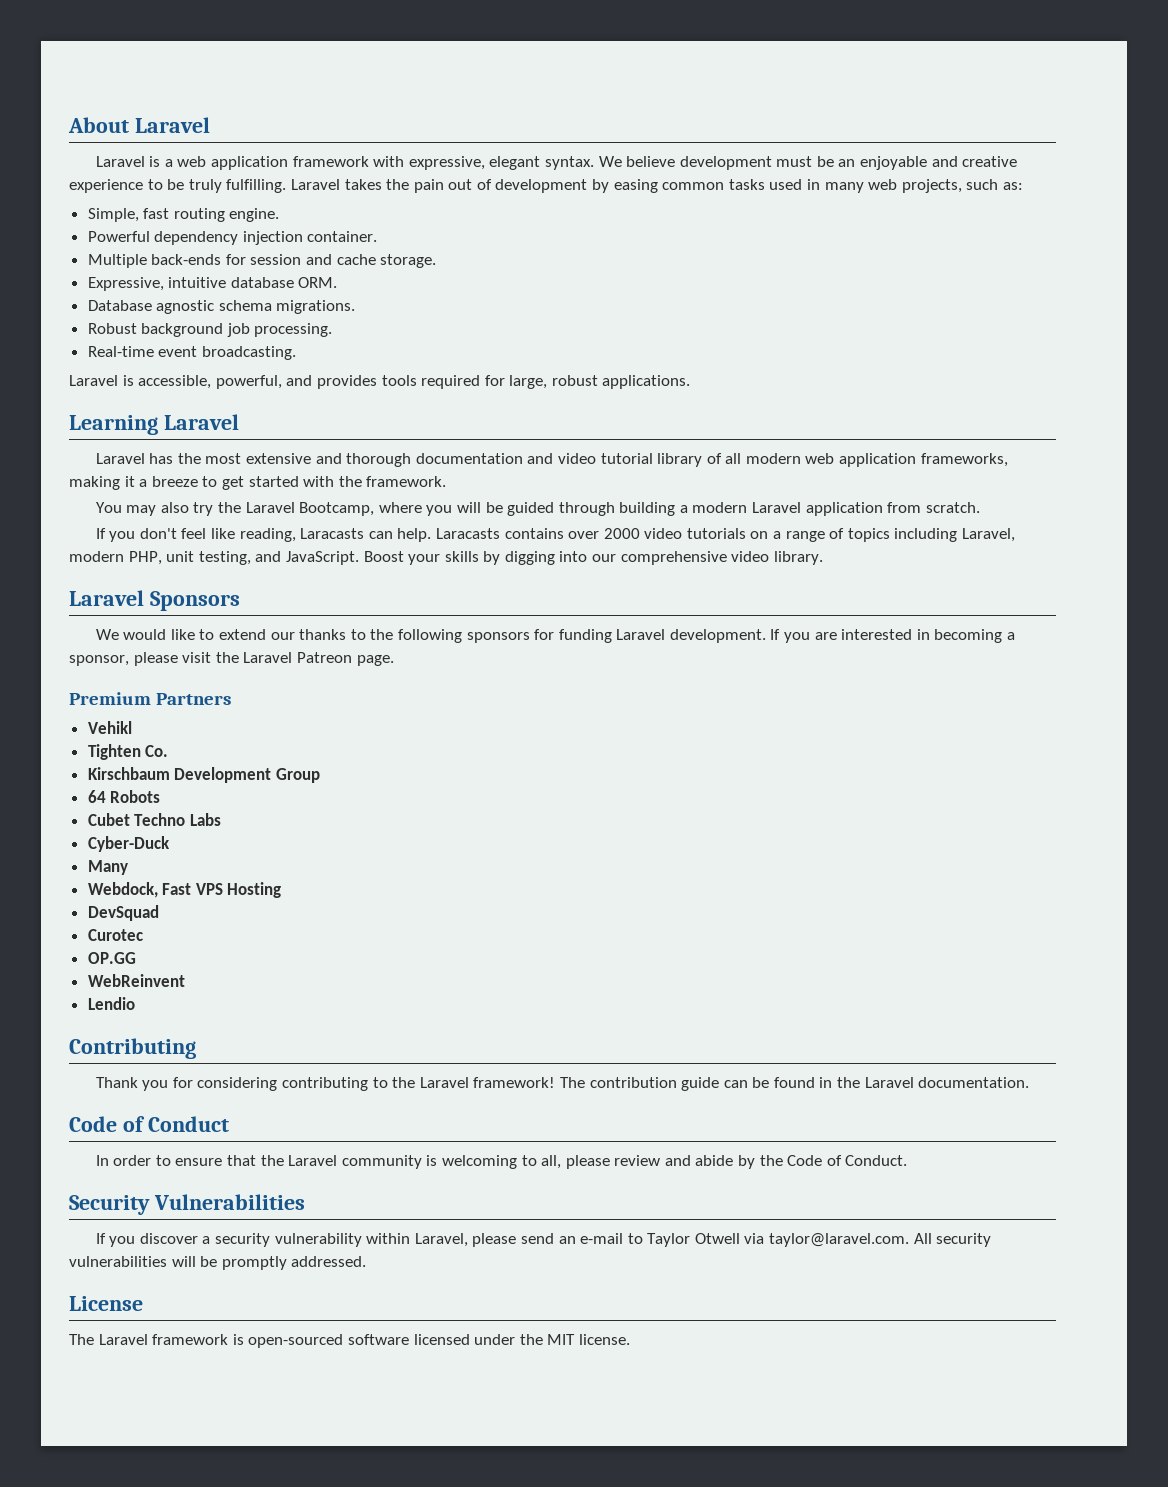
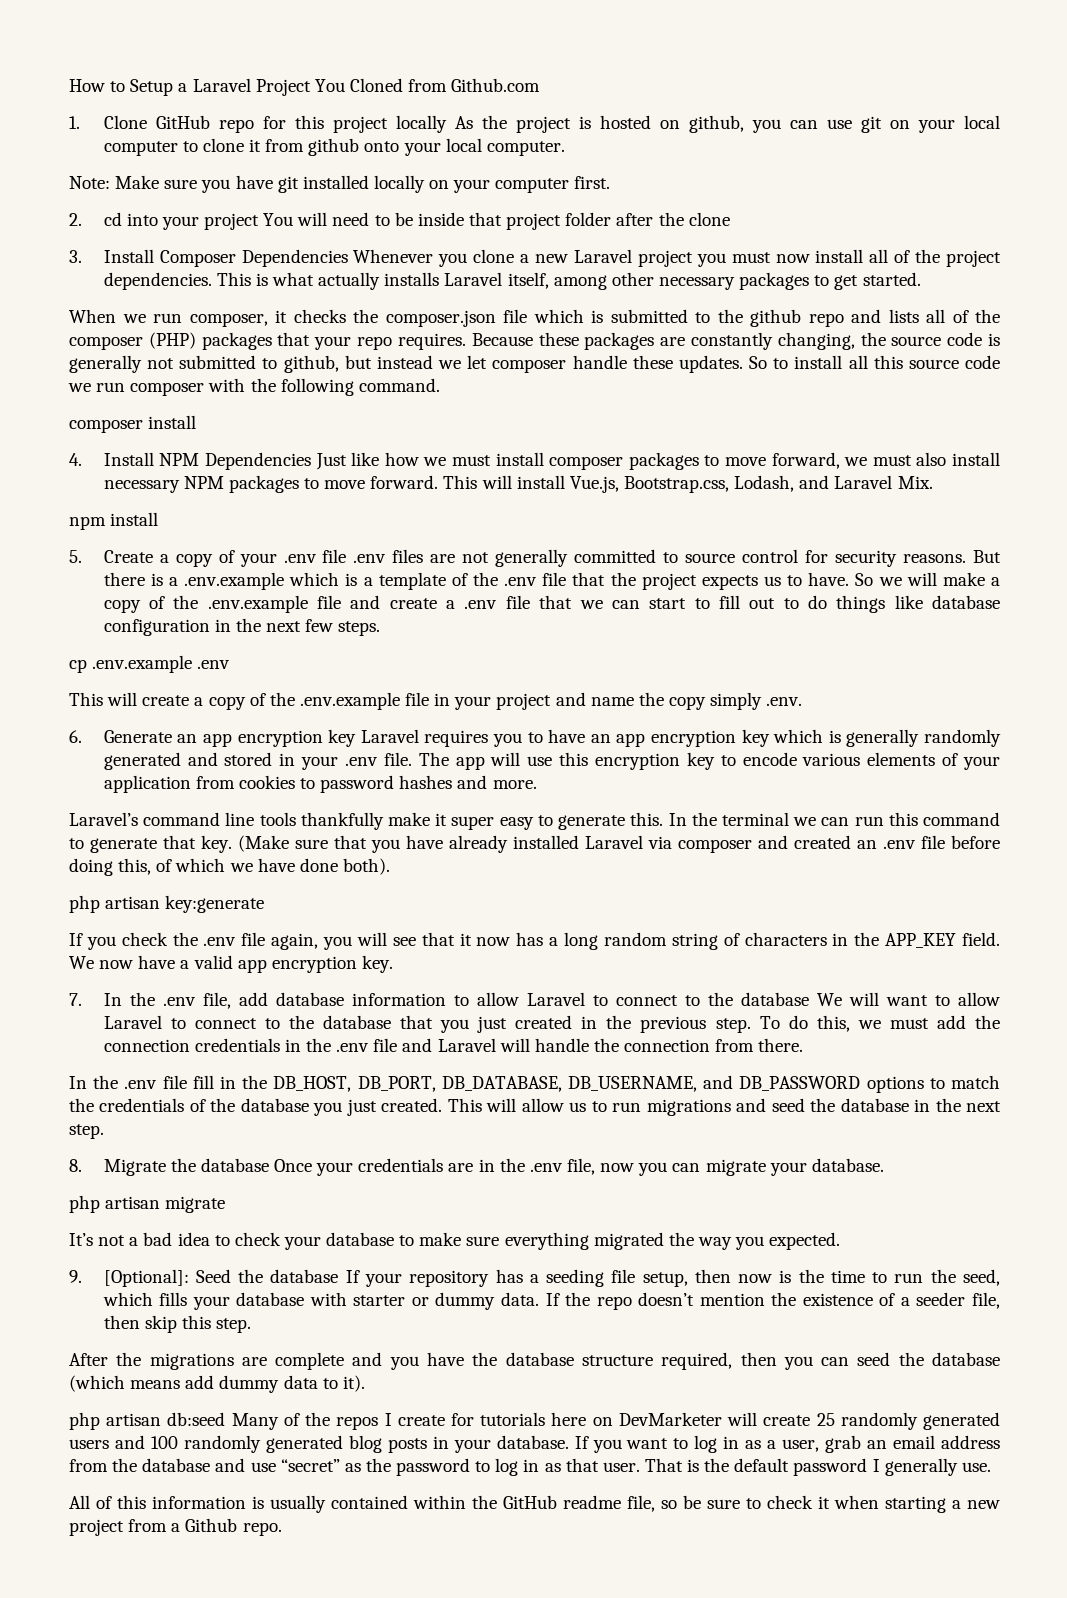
[68,117,210,133] [95,156,1018,170] [69,179,1023,193] [87,208,280,222] [87,231,378,245] [87,254,437,268] [87,277,338,291] [87,300,356,314] [87,323,333,337] [87,346,296,360] [69,375,691,389] [69,414,239,435] [95,453,1008,467] [69,476,447,490] [95,502,980,516] [95,528,1016,542] [69,551,823,565] [69,590,240,611] [95,629,1016,643] [69,652,394,666] [69,692,232,705] [87,721,132,734] [87,744,169,760] [87,767,320,783] [87,790,161,803] [87,813,221,826] [87,836,170,852] [87,860,128,875] [87,882,282,898] [87,905,159,921] [87,929,143,941] [87,952,136,964] [87,974,185,987] [87,997,135,1010] [69,1038,196,1059] [95,1077,1030,1091] [69,1116,229,1132] [95,1155,908,1169] [69,1194,305,1215] [95,1233,992,1247] [69,1256,367,1270] [69,1296,143,1311] [69,1334,630,1348] About Laravel // Laravel is a web application framework with expressive, elegant syntax. We believe development must be an enjoyable and creative experience to be truly fulfilling. Laravel takes the pain out of development by easing common tasks used in many web projects, such as: // Simple, fast routing engine. // Powerful dependency injection container. // Multiple back-ends for session and cache storage. // Expressive, intuitive database ORM. // Database agnostic schema migrations. // Robust background job processing. // Real-time event broadcasting. // Laravel is accessible, powerful, and provides tools required for large, robust applications. // Learning Laravel // Laravel has the most extensive and thorough documentation and video tutorial library of all modern web application frameworks, making it a breeze to get started with the framework. // You may also try the Laravel Bootcamp, where you will be guided through building a modern Laravel application from scratch. // If you don't feel like reading, Laracasts can help. Laracasts contains over 2000 video tutorials on a range of topics including Laravel, modern PHP, unit testing, and JavaScript. Boost your skills by digging into our comprehensive video library. // Laravel Sponsors // We would like to extend our thanks to the following sponsors for funding Laravel development. If you are interested in becoming a sponsor, please visit the Laravel Patreon page. // Premium Partners // Vehikl // Tighten Co. // Kirschbaum Development Group // 64 Robots // Cubet Techno Labs // Cyber-Duck // Many // Webdock, Fast VPS Hosting // DevSquad // Curotec // OP.GG // WebReinvent // Lendio // Contributing // Thank you for considering contributing to the Laravel framework! The contribution guide can be found in the Laravel documentation. // Code of Conduct // In order to ensure that the Laravel community is welcoming to all, please review and abide by the Code of Conduct. // Security Vulnerabilities // If you discover a security vulnerability within Laravel, please send an e-mail to Taylor Otwell via taylor@laravel.com. All security vulnerabilities will be promptly addressed. // License // The Laravel framework is open-sourced software licensed under the MIT license. -> [69,78,541,96] [69,115,1000,133] [103,138,565,156] [69,175,611,193] [69,212,730,230] [69,249,1002,267] [103,272,921,290] [69,309,1000,327] [69,332,1000,350] [69,355,1000,373] [68,378,440,396] [69,415,197,433] [69,452,1000,470] [103,475,933,493] [69,512,159,530] [69,549,1001,567] [103,572,1000,590] [103,595,1001,613] [103,618,381,636] [69,655,231,673] [69,692,803,710] [69,729,1001,747] [103,752,1001,770] [103,775,537,793] [69,812,1001,830] [69,835,1000,853] [69,858,390,876] [69,895,265,913] [69,932,1000,950] [69,955,393,973] [69,992,1001,1009] [103,1015,1001,1033] [103,1038,804,1052] [69,1075,1001,1093] [69,1098,1002,1116] [69,1124,104,1139] [69,1158,884,1176] [69,1195,226,1213] [69,1232,841,1250] [69,1269,1000,1287] [102,1292,1000,1310] [103,1315,252,1333] [69,1352,1000,1370] [69,1375,365,1393] [69,1412,1000,1430] [69,1435,1001,1453] [69,1458,991,1476] [69,1495,1000,1513] [69,1518,282,1536] How to Setup a Laravel Project You Cloned from Github.com // 1. Clone GitHub repo for this project locally As the project is hosted on github, you can use git on your local computer to clone it from github onto your local computer. // Note: Make sure you have git installed locally on your computer first. // 2. cd into your project You will need to be inside that project folder after the clone // 3. Install Composer Dependencies Whenever you clone a new Laravel project you must now install all of the project dependencies. This is what actually installs Laravel itself, among other necessary packages to get started. // When we run composer, it checks the composer.json file which is submitted to the github repo and lists all of the composer (PHP) packages that your repo requires. Because these packages are constantly changing, the source code is generally not submitted to github, but instead we let composer handle these updates. So to install all this source code we run composer with the following command. // composer install // 4. Install NPM Dependencies Just like how we must install composer packages to move forward, we must also install necessary NPM packages to move forward. This will install Vue.js, Bootstrap.css, Lodash, and Laravel Mix. // npm install // 5. Create a copy of your .env file .env files are not generally committed to source control for security reasons. But there is a .env.example which is a template of the .env file that the project expects us to have. So we will make a copy of the .env.example file and create a .env file that we can start to fill out to do things like database configuration in the next few steps. // cp .env.example .env // This will create a copy of the .env.example file in your project and name the copy simply .env. // 6. Generate an app encryption key Laravel requires you to have an app encryption key which is generally randomly generated and stored in your .env file. The app will use this encryption key to encode various elements of your application from cookies to password hashes and more. // Laravel’s command line tools thankfully make it super easy to generate this. In the terminal we can run this command to generate that key. (Make sure that you have already installed Laravel via composer and created an .env file before doing this, of which we have done both). // php artisan key:generate // If you check the .env file again, you will see that it now has a long random string of characters in the APP_KEY field. We now have a valid app encryption key. // 7. In the .env file, add database information to allow Laravel to connect to the database We will want to allow Laravel to connect to the database that you just created in the previous step. To do this, we must add the connection credentials in the .env file and Laravel will handle the connection from there. // In the .env file fill in the DB_HOST, DB_PORT, DB_DATABASE, DB_USERNAME, and DB_PASSWORD options to match the credentials of the database you just created. This will allow us to run migrations and seed the database in the next step. // 8. Migrate the database Once your credentials are in the .env file, now you can migrate your database. // php artisan migrate // It’s not a bad idea to check your database to make sure everything migrated the way you expected. // 9. [Optional]: Seed the database If your repository has a seeding file setup, then now is the time to run the seed, which fills your database with starter or dummy data. If the repo doesn’t mention the existence of a seeder file, then skip this step. // After the migrations are complete and you have the database structure required, then you can seed the database (which means add dummy data to it). // php artisan db:seed Many of the repos I create for tutorials here on DevMarketer will create 25 randomly generated users and 100 randomly generated blog posts in your database. If you want to log in as a user, grab an email address from the database and use “secret” as the password to log in as that user. That is the default password I generally use. // All of this information is usually contained within the GitHub readme file, so be sure to check it when starting a new project from a Github repo.

